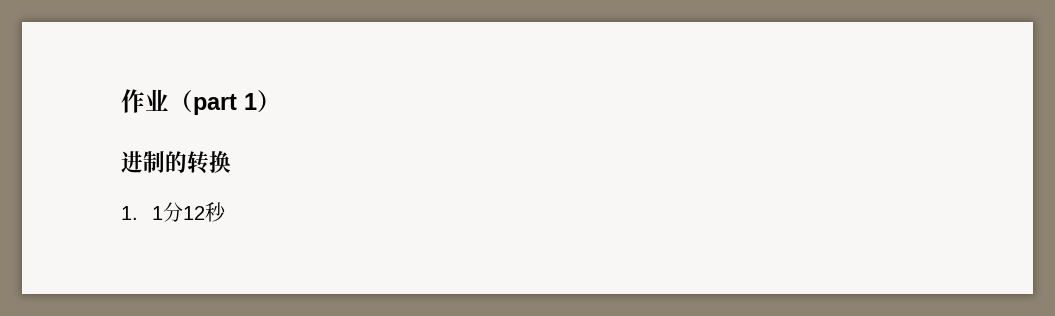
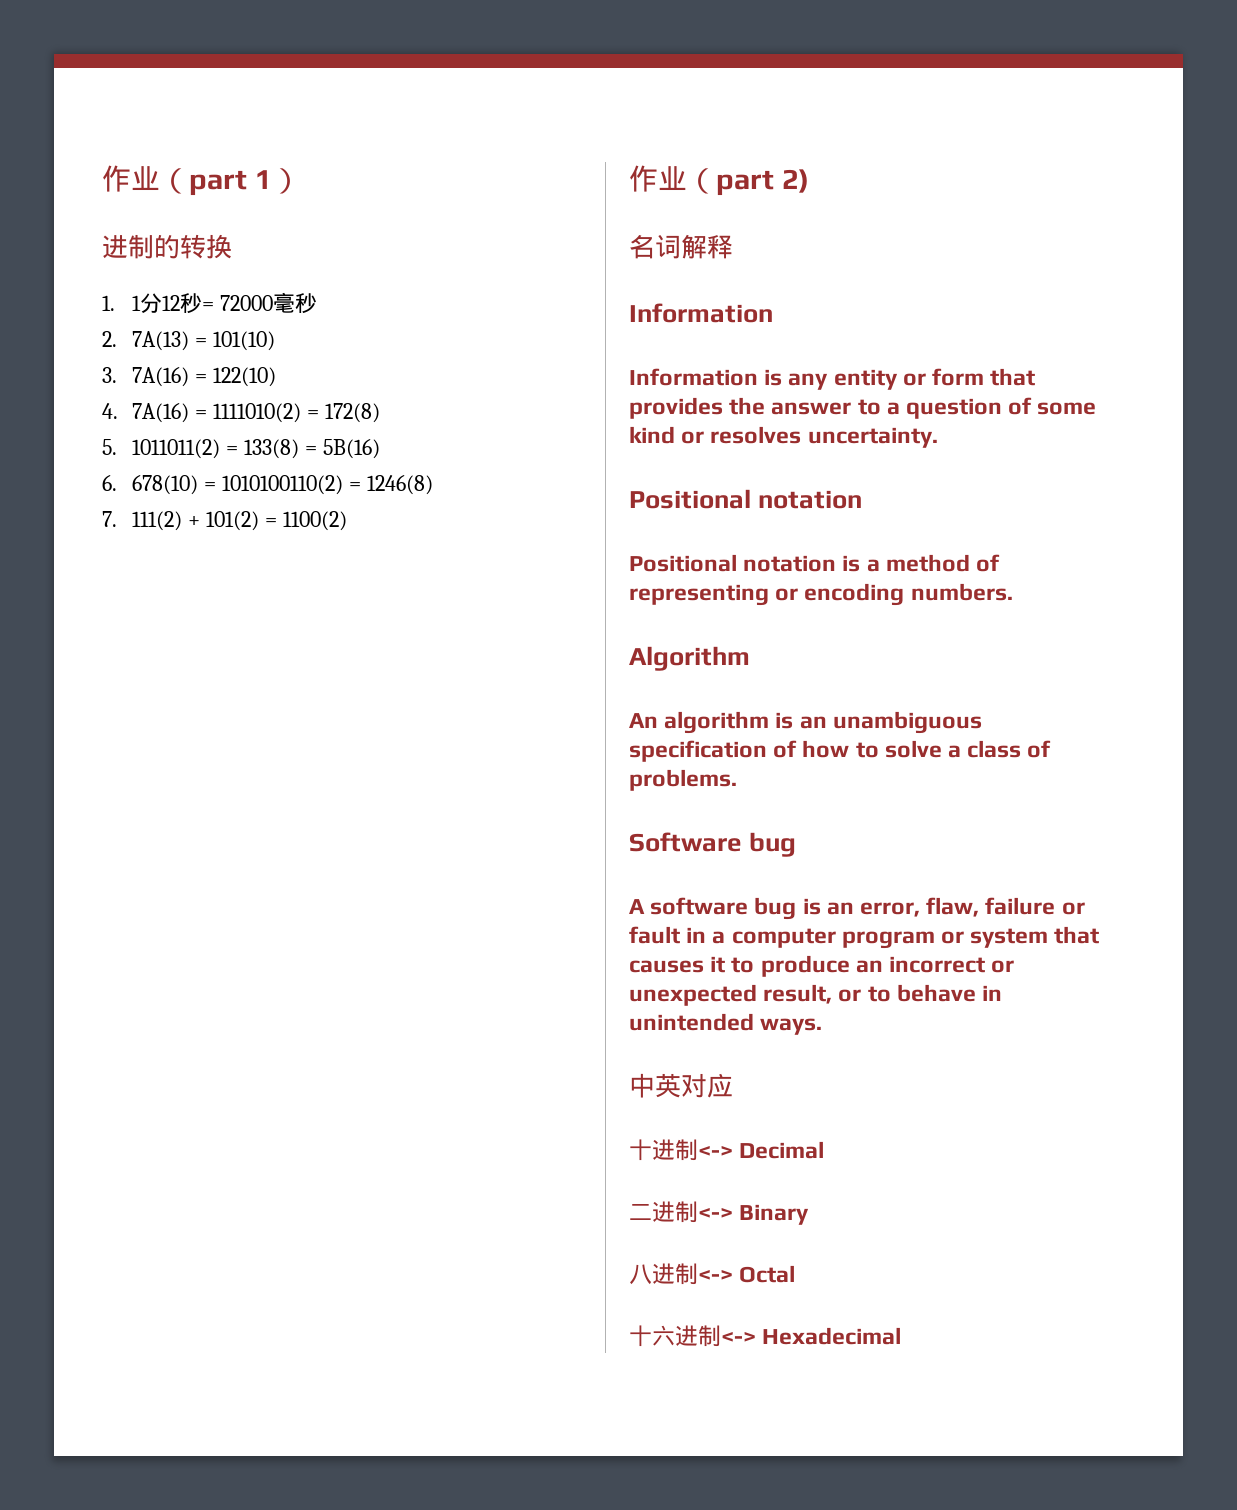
(226, 212) none -> [202,292,318,314] [102,331,276,351] [102,367,277,387] [102,403,381,423] [102,439,381,459] [102,475,434,495] [102,511,348,531] [629,165,809,196] [629,234,733,259] [629,303,773,323] [629,368,1036,390] [629,397,1097,419] [629,426,938,448] [629,489,863,509] [629,554,1001,572] [629,583,1013,606] [629,646,750,671] [629,711,982,734] [629,740,1052,762] [629,769,737,791] [629,832,797,857] [629,897,1085,920] [629,926,1100,949] [629,955,1015,977] [629,984,1003,1006] [629,1013,823,1035] [629,1073,733,1098] [629,1139,825,1161] [629,1201,810,1225] [629,1263,796,1285] [629,1325,902,1347] = 72000毫秒 // 2. 7A(13) = 101(10) // 3. 7A(16) = 122(10) // 4. 7A(16) = 1111010(2) = 172(8) // 5. 1011011(2) = 133(8) = 5B(16) // 6. 678(10) = 1010100110(2) = 1246(8) // 7. 111(2) + 101(2) = 1100(2) // 作业（part 2) // 名词解释 // Information // Information is any entity or form that provides the answer to a question of some kind or resolves uncertainty. // Positional notation // Positional notation is a method of representing or encoding numbers. // Algorithm // An algorithm is an unambiguous specification of how to solve a class of problems. // Software bug // A software bug is an error, flaw, failure or fault in a computer program or system that causes it to produce an incorrect or unexpected result, or to behave in unintended ways. // 中英对应 // 十进制<-> Decimal // 二进制<-> Binary // 八进制<-> Octal // 十六进制<-> Hexadecimal

